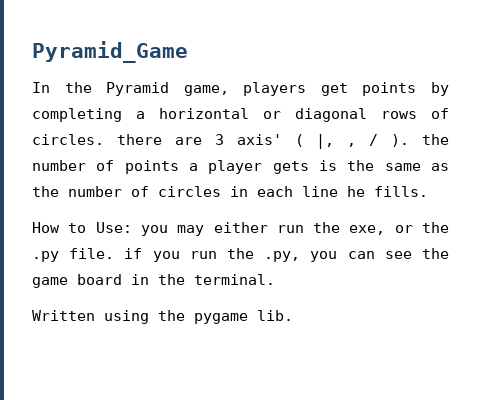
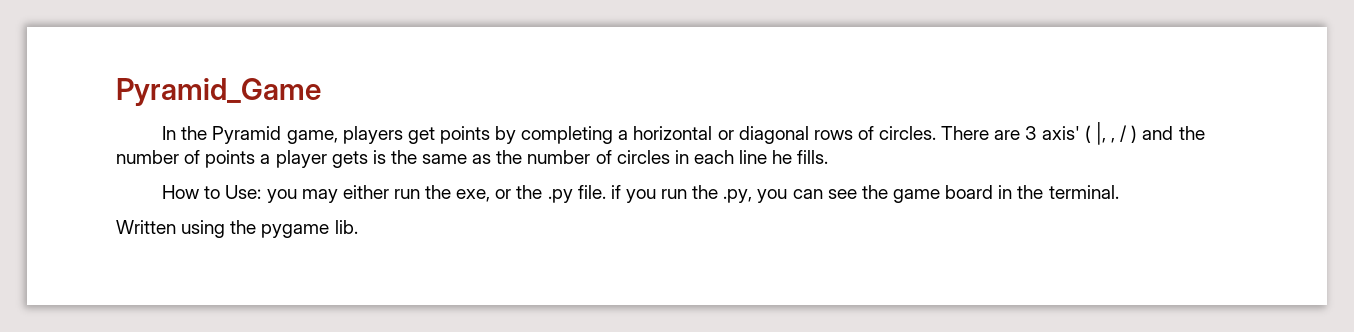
[116,134,162,145] there -> [941,126,990,140] There
[391,134,410,147] ). -> [1131,125,1174,143] ) and

